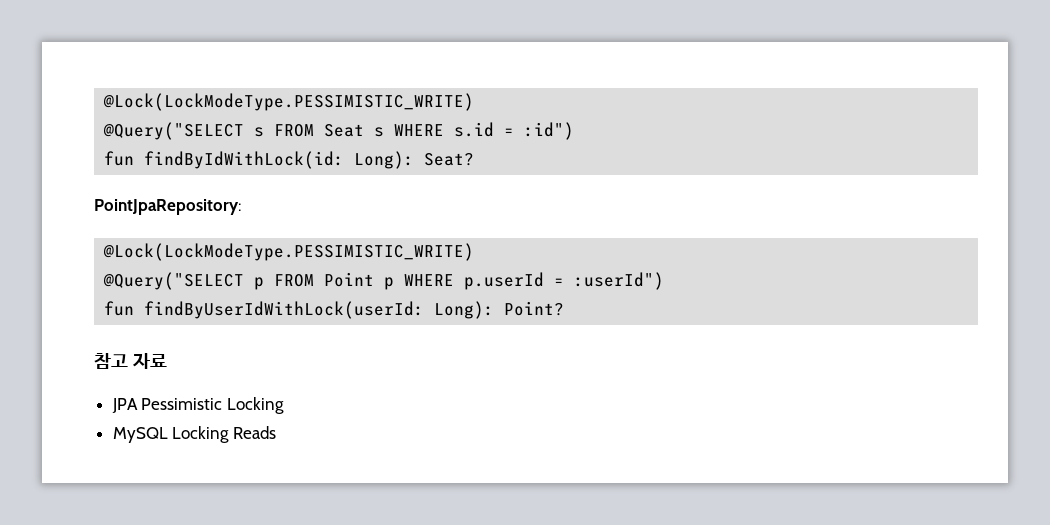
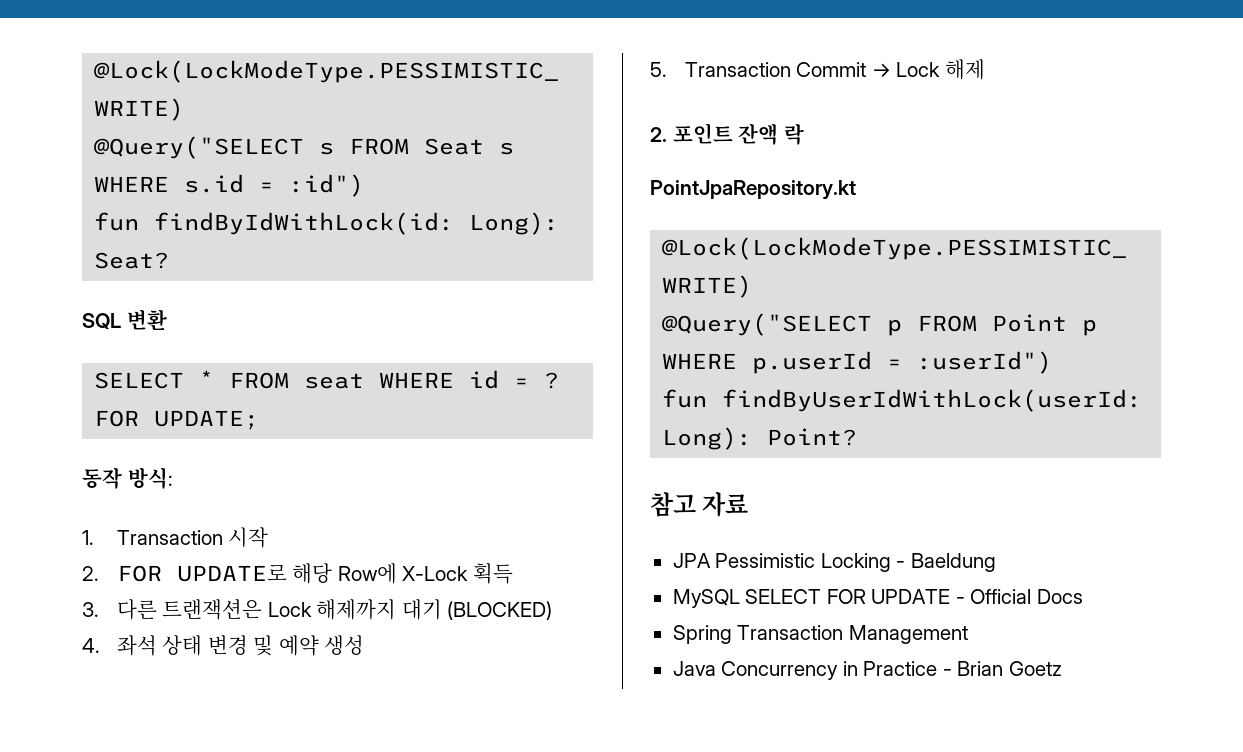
[94,199,241,215] PointJpaRepository: -> [82,309,167,330] [94,370,560,389] [94,410,260,430] [82,467,173,489] [82,527,269,548] [82,563,513,584] [82,599,553,620] [82,635,365,656] [650,59,985,80] [650,123,804,145] [650,180,856,200] SQL 변환 // SELECT * FROM seat WHERE id = ? FOR UPDATE; // 동작 방식: // 1. Transaction 시작 // 2. FOR UPDATE로 해당 Row에 X-Lock 획득 // 3. 다른 트랜잭션은 Lock 해제까지 대기 (BLOCKED) // 4. 좌석 상태 변경 및 예약 생성 // 5. Transaction Commit → Lock 해제 // 2. 포인트 잔액 락 // PointJpaRepository.kt
(284, 405) none -> [896,553,996,572] - Baeldung
[172,426,276,443] Locking Reads -> [745,589,1083,604] [672,625,968,644] [672,661,1062,680] SELECT FOR UPDATE - Official Docs // Spring Transaction Management // Java Concurrency in Practice - Brian Goetz

